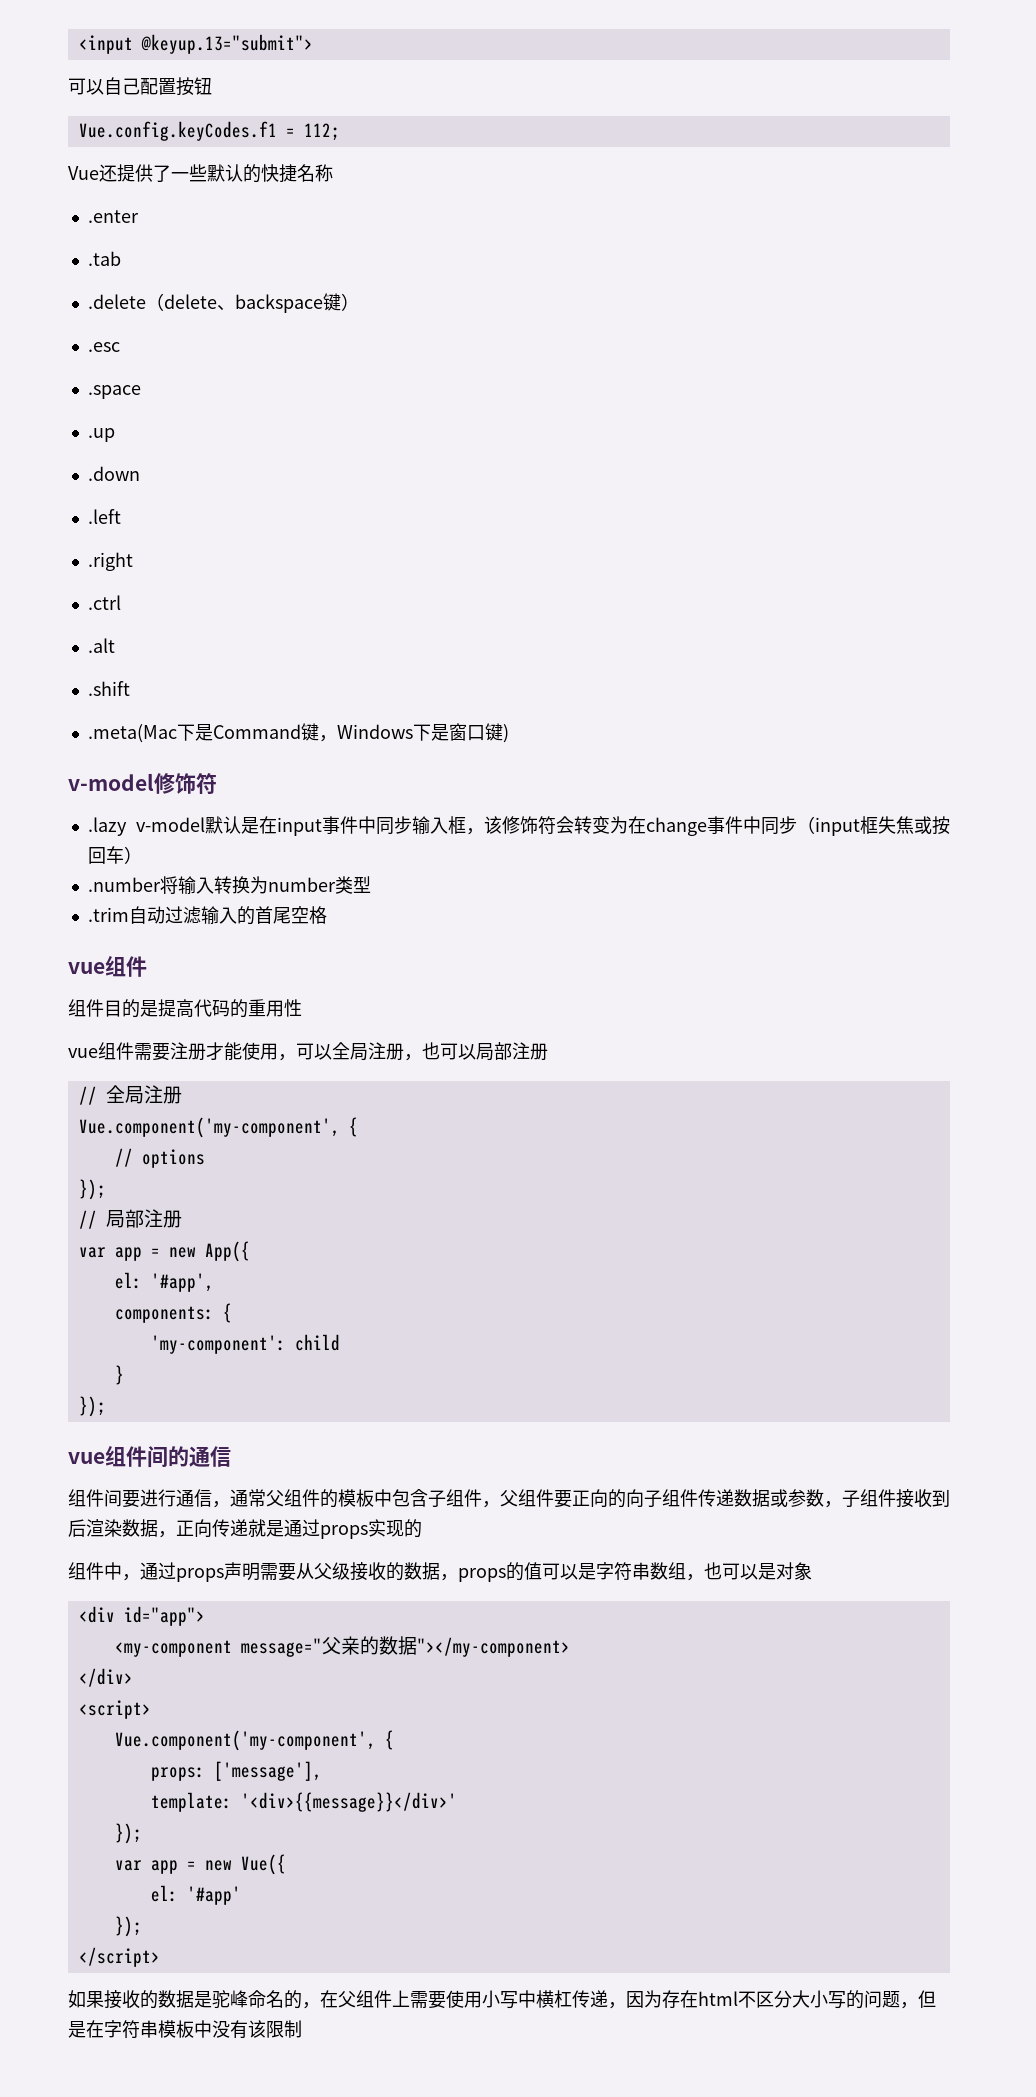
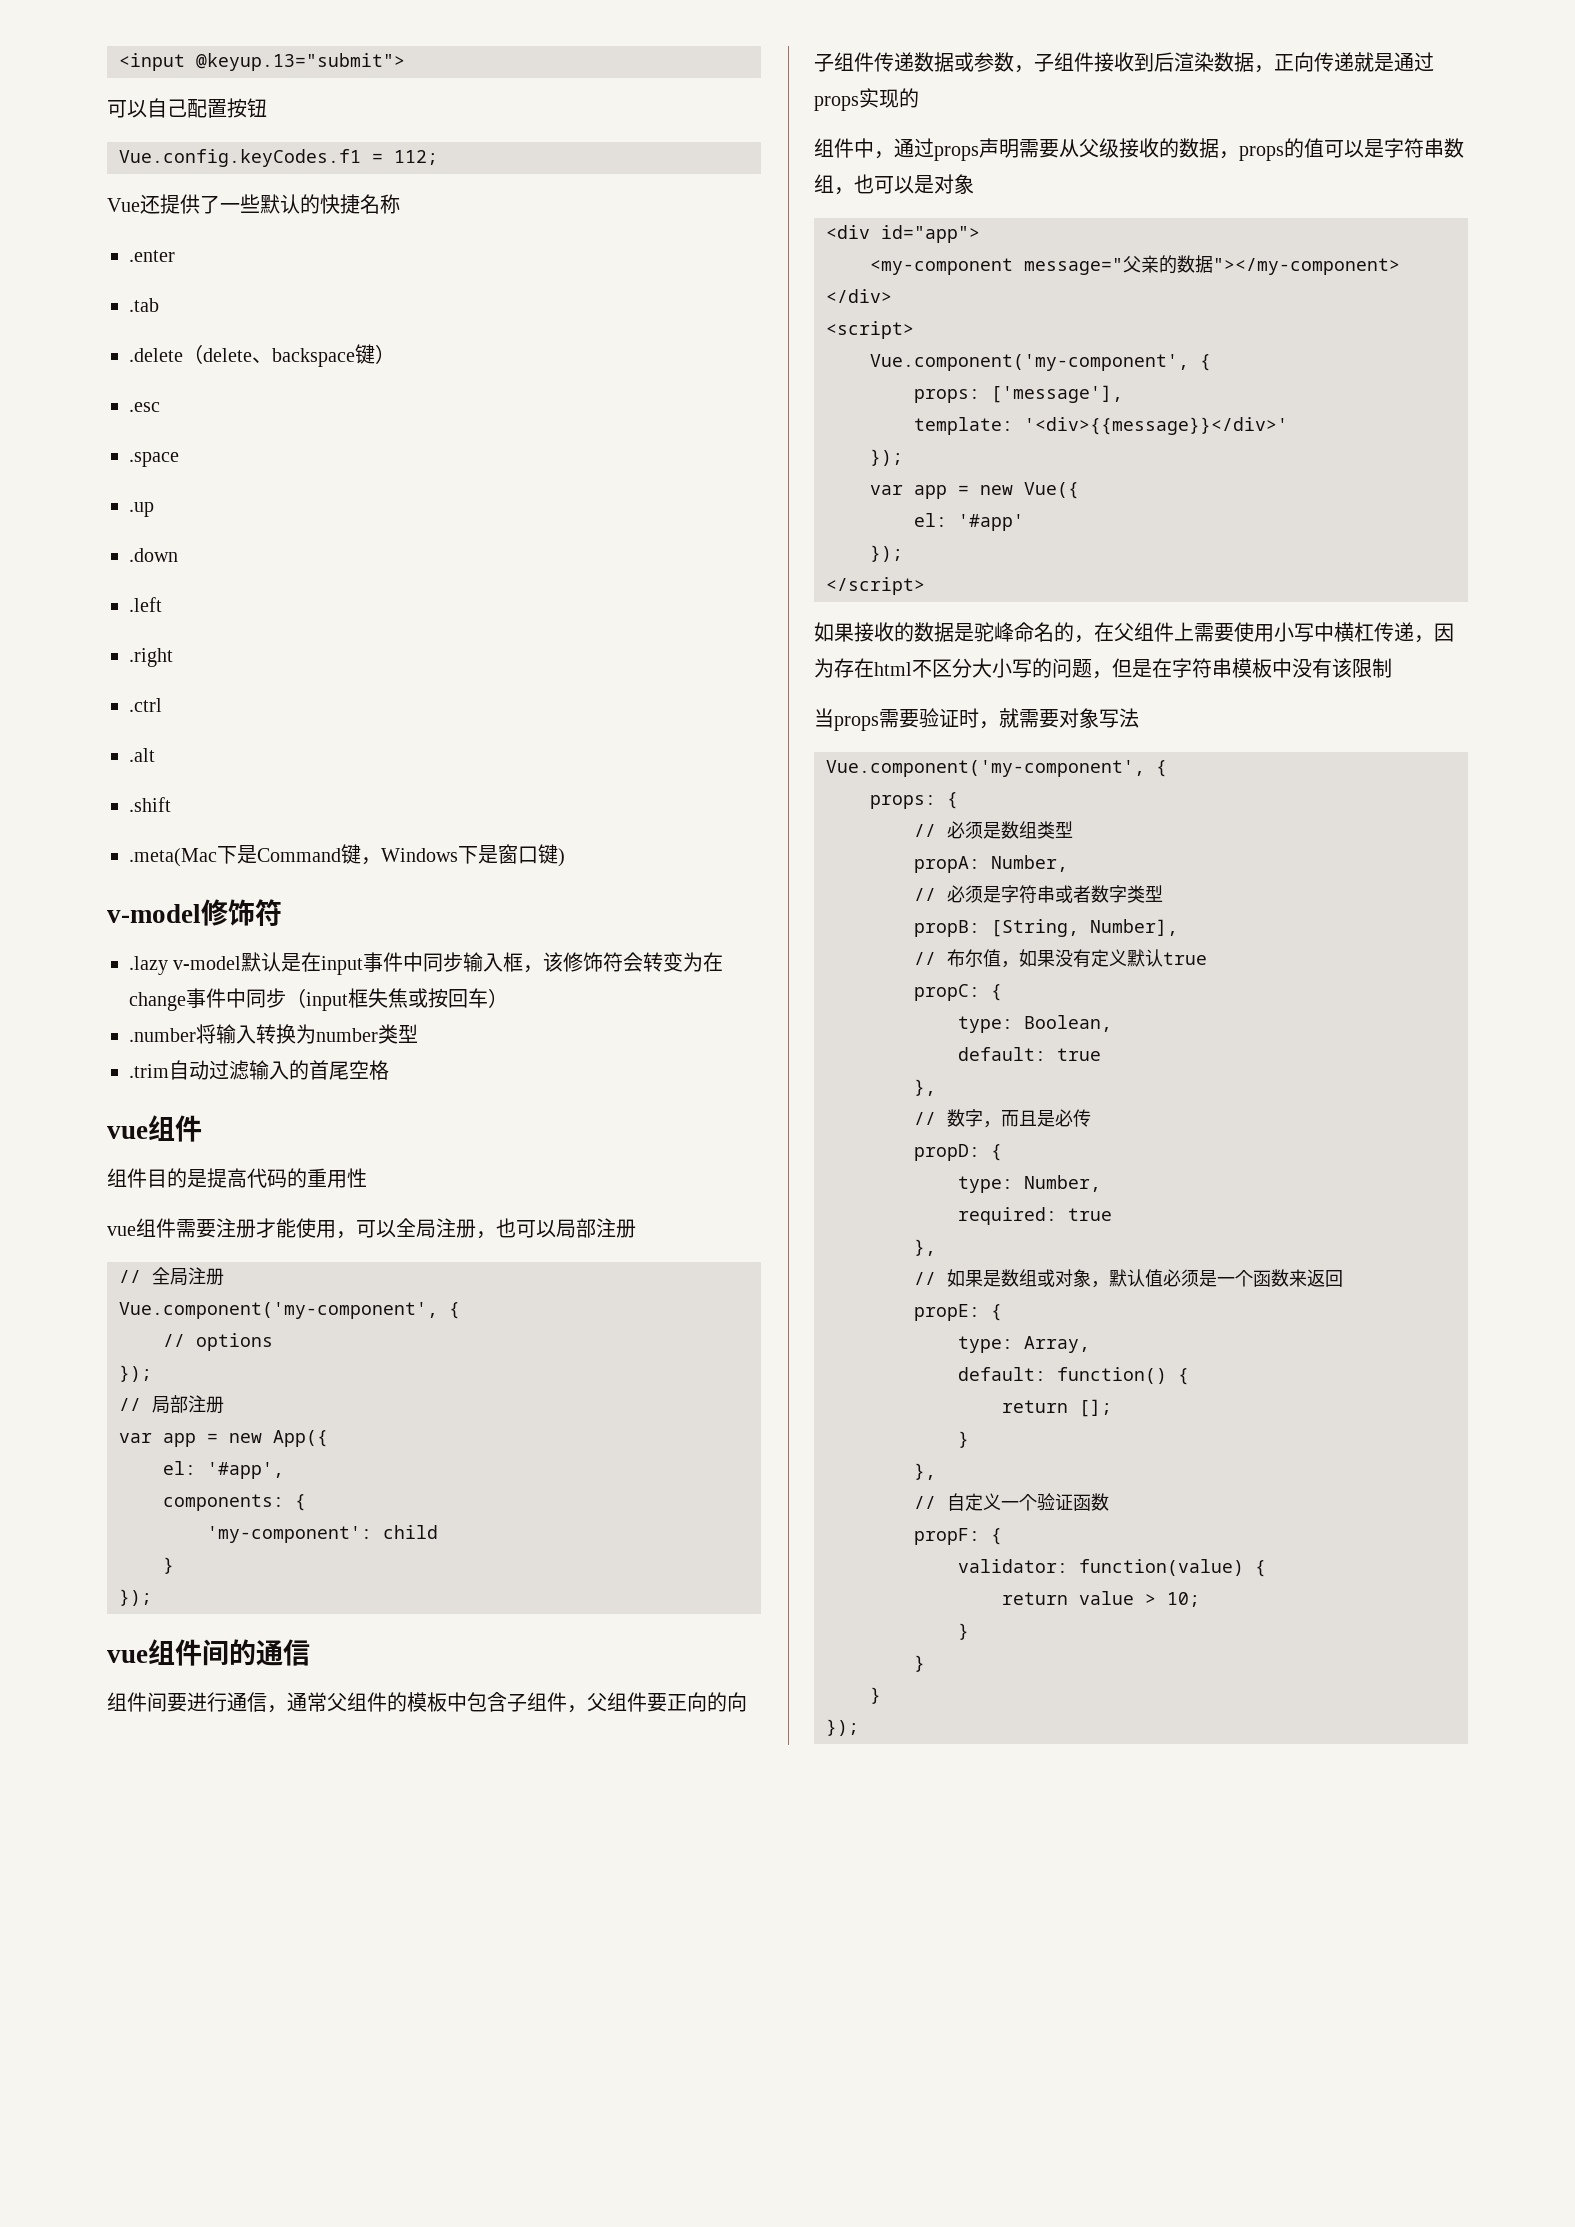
(302, 2029) none -> [814,708,1139,731] [826,760,1167,777] [870,792,958,809] [914,821,1073,839] [914,855,1068,873] [914,885,1163,904] [914,919,1178,937] [914,949,1207,968] [914,984,1002,1001] [958,1015,1112,1033] [958,1047,1101,1061] [914,1079,936,1096] [914,1109,1091,1128] [914,1144,1002,1161] [958,1175,1101,1193] [958,1207,1112,1225] [914,1239,936,1256] [914,1269,1343,1288] [914,1304,1002,1321] [958,1336,1090,1353] [958,1367,1189,1385] [1002,1399,1112,1417] [958,1431,969,1448] [914,1463,936,1480] [914,1493,1109,1511] [914,1528,1002,1545] [958,1559,1266,1577] [1002,1591,1200,1607] [958,1623,969,1640] [914,1655,925,1672] [870,1687,881,1704] [826,1719,859,1736] // 当props需要验证时，就需要对象写法 // Vue.component('my-component', { // props: { // // 必须是数组类型 // propA: Number, // // 必须是字符串或者数字类型 // propB: [String, Number], // // 布尔值，如果没有定义默认true // propC: { // type: Boolean, // default: true // }, // // 数字，而且是必传 // propD: { // type: Number, // required: true // }, // // 如果是数组或对象，默认值必须是一个函数来返回 // propE: { // type: Array, // default: function() { // return []; // } // }, // // 自定义一个验证函数 // propF: { // validator: function(value) { // return value > 10; // } // } // } // });

